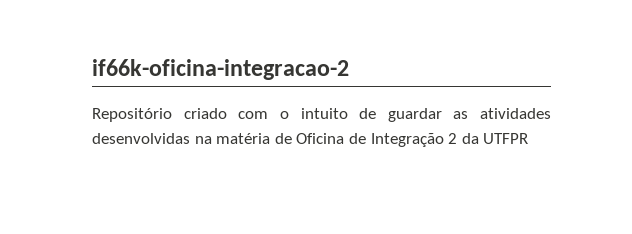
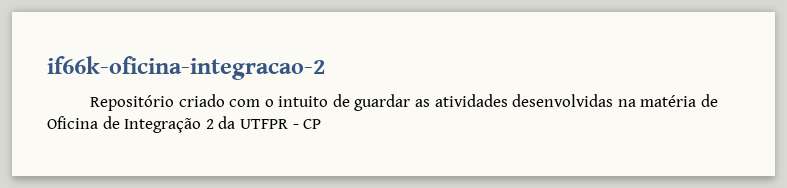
(529, 138) none -> [292,119,322,129] - CP

